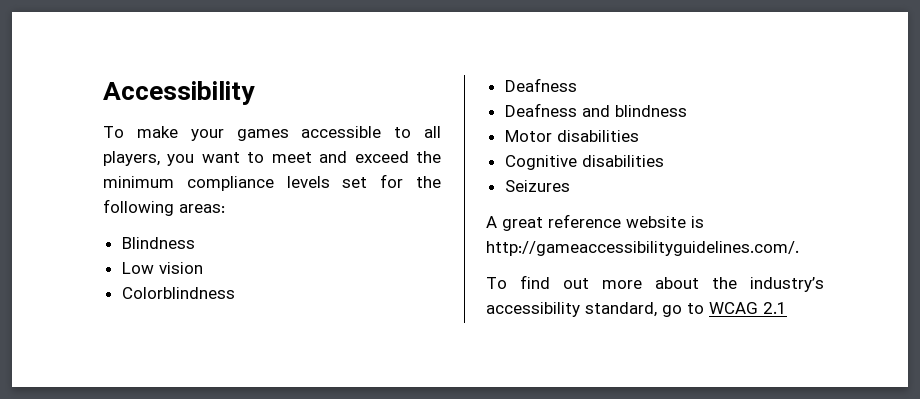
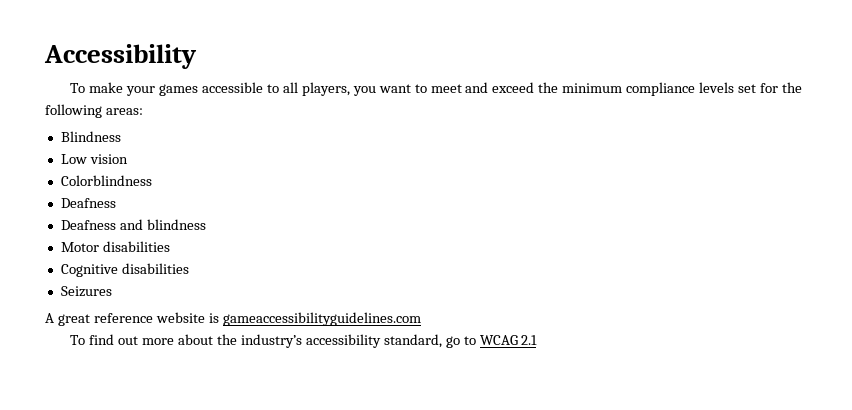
[486,241,799,256] http://gameaccessibilityguidelines.com/. -> [222,312,421,326] gameaccessibilityguidelines.com

